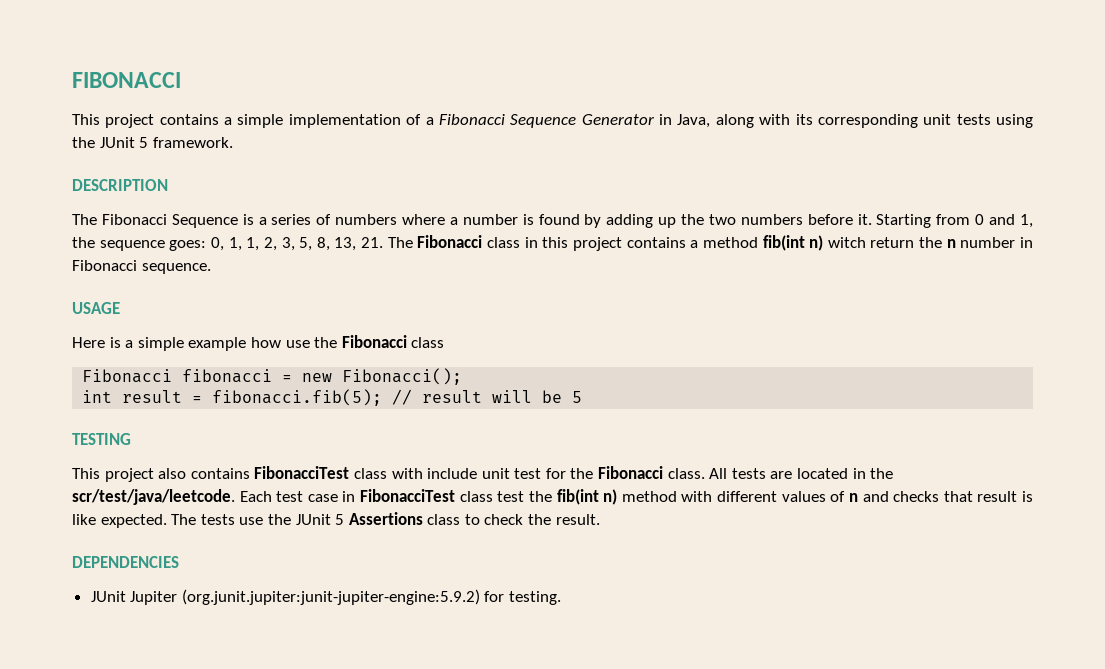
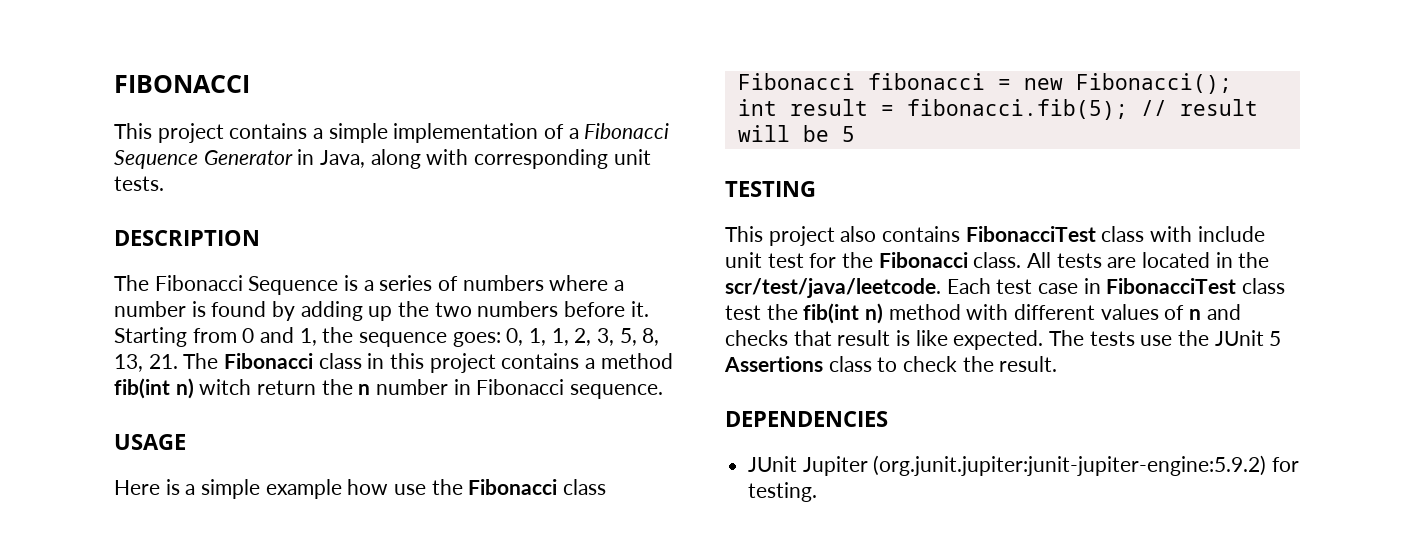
[795,114,813,125] its -> (469, 157) none
[956,114,1033,128] [72,137,233,148] tests using the JUnit 5 framework. -> [114,176,164,191] tests.

